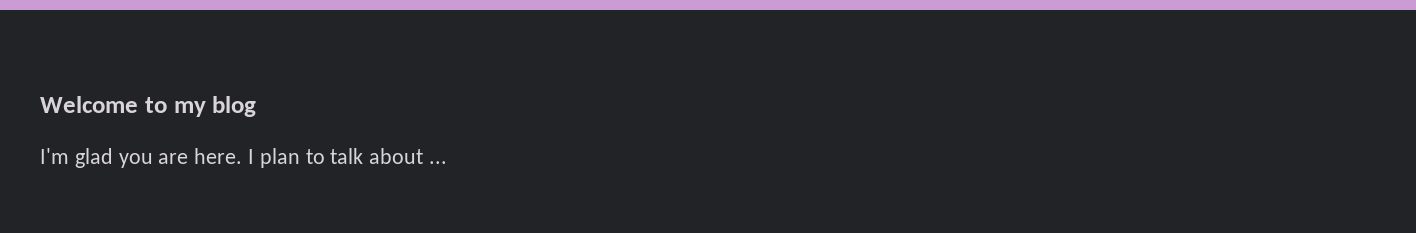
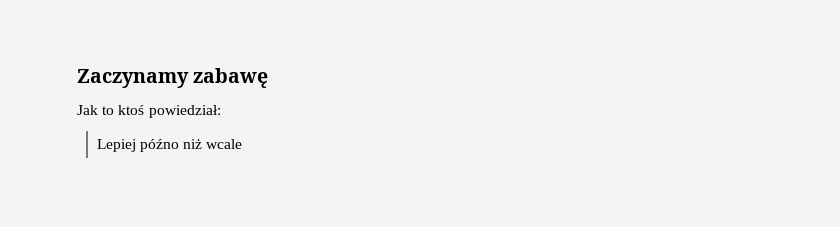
[40,96,257,117] [40,148,448,168] Welcome to my blog // I'm glad you are here. I plan to talk about ... -> [77,68,269,88] [77,105,221,118] [96,139,243,152] Zaczynamy zabawę // Jak to ktoś powiedział: // Lepiej późno niż wcale

